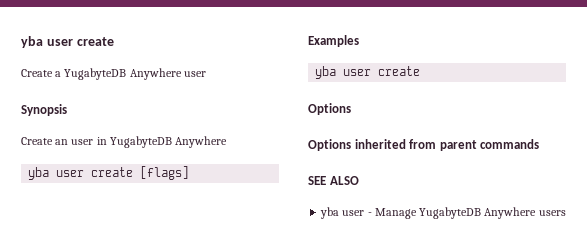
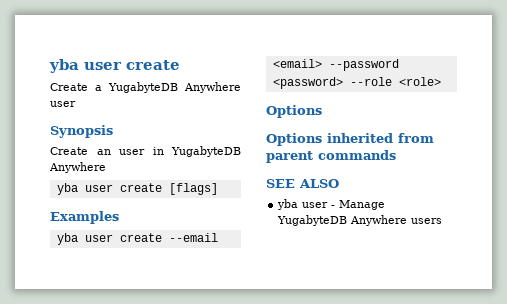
(421, 71) none -> [168,233,218,242] [272,59,399,71] [272,77,441,89] --email <email> --password <password> --role <role>

